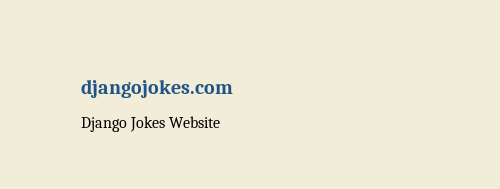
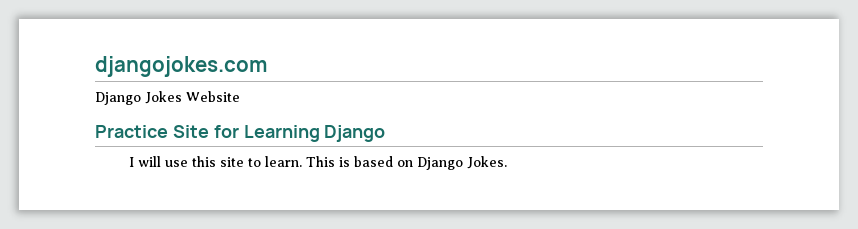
(221, 122) none -> [95,125,386,142] [129,156,508,170] // Practice Site for Learning Django // I will use this site to learn. This is based on Django Jokes.

